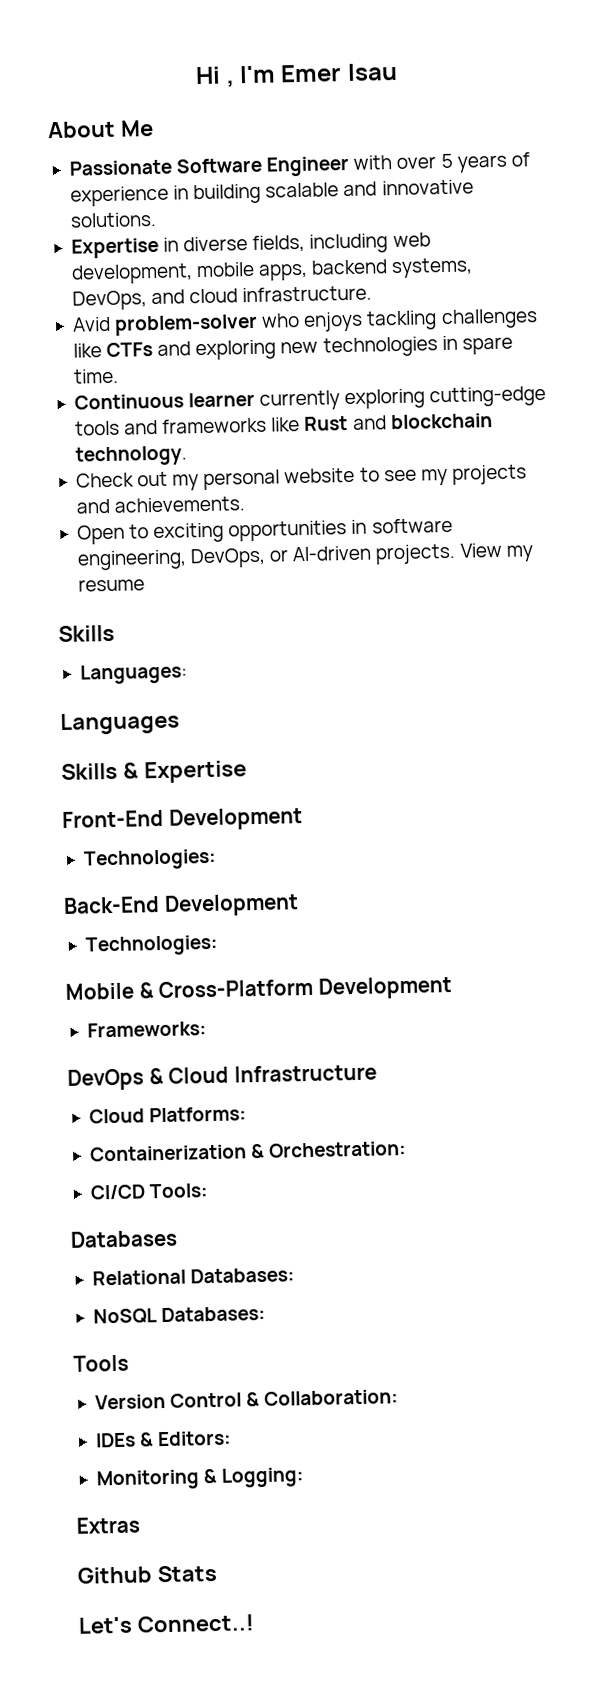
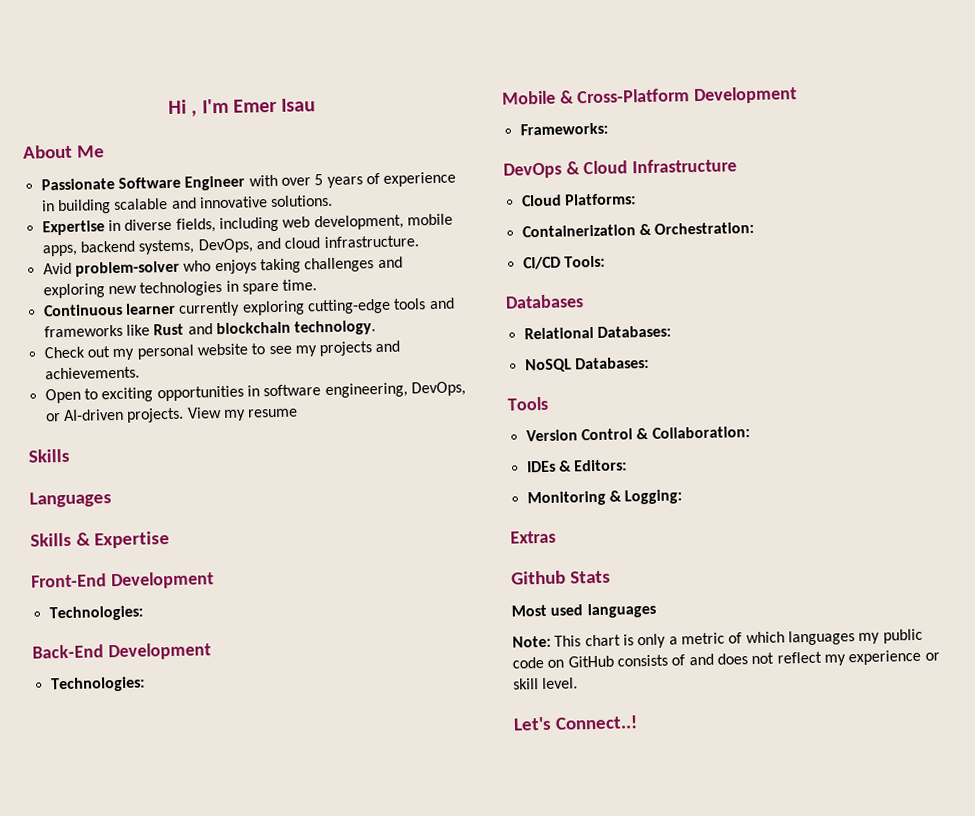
[366,308,538,331] [72,342,154,358] tackling challenges like CTFs -> [259,257,375,274] taking challenges
[79,663,188,685] // Languages: -> (70, 455) none
(217, 1573) none -> [511,602,656,619] [512,628,923,649] [512,649,940,669] [513,677,579,690] // Most used languages // Note: This chart is only a metric of which languages my public code on GitHub consists of and does not reflect my experience or skill level.

